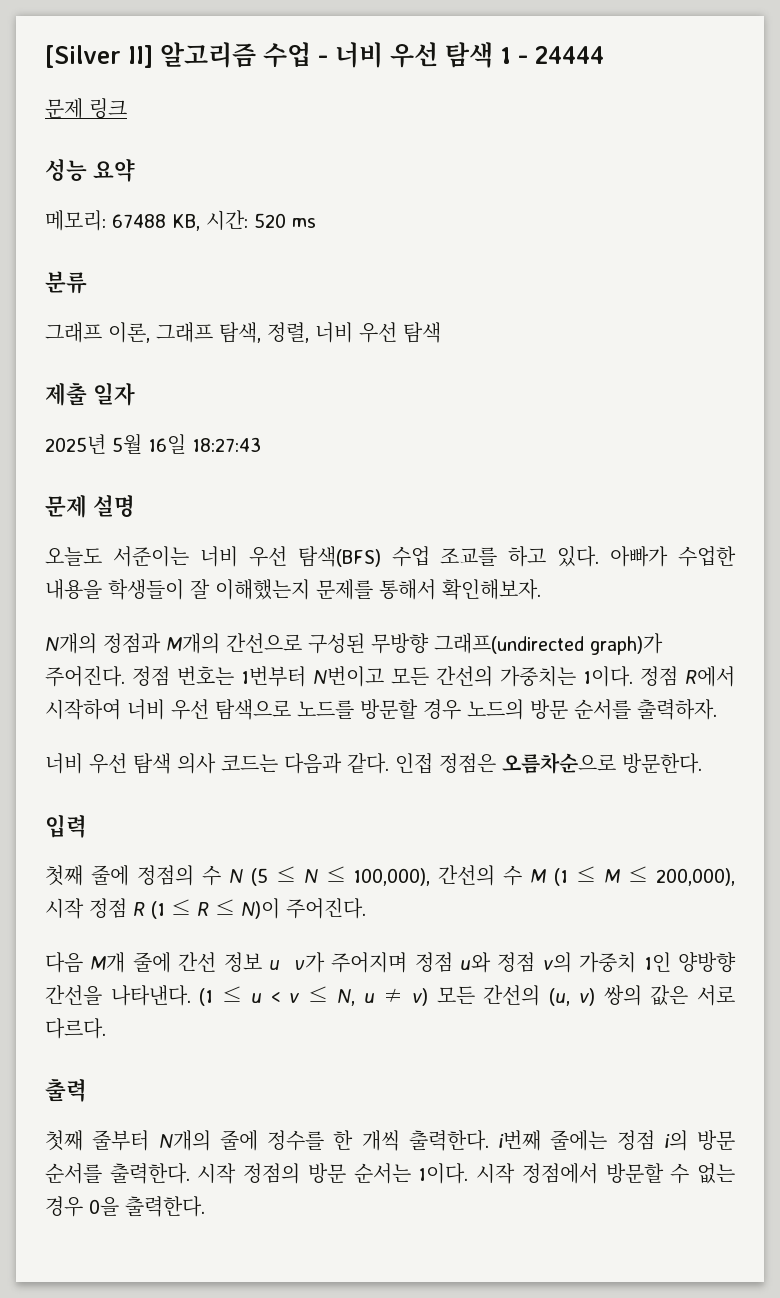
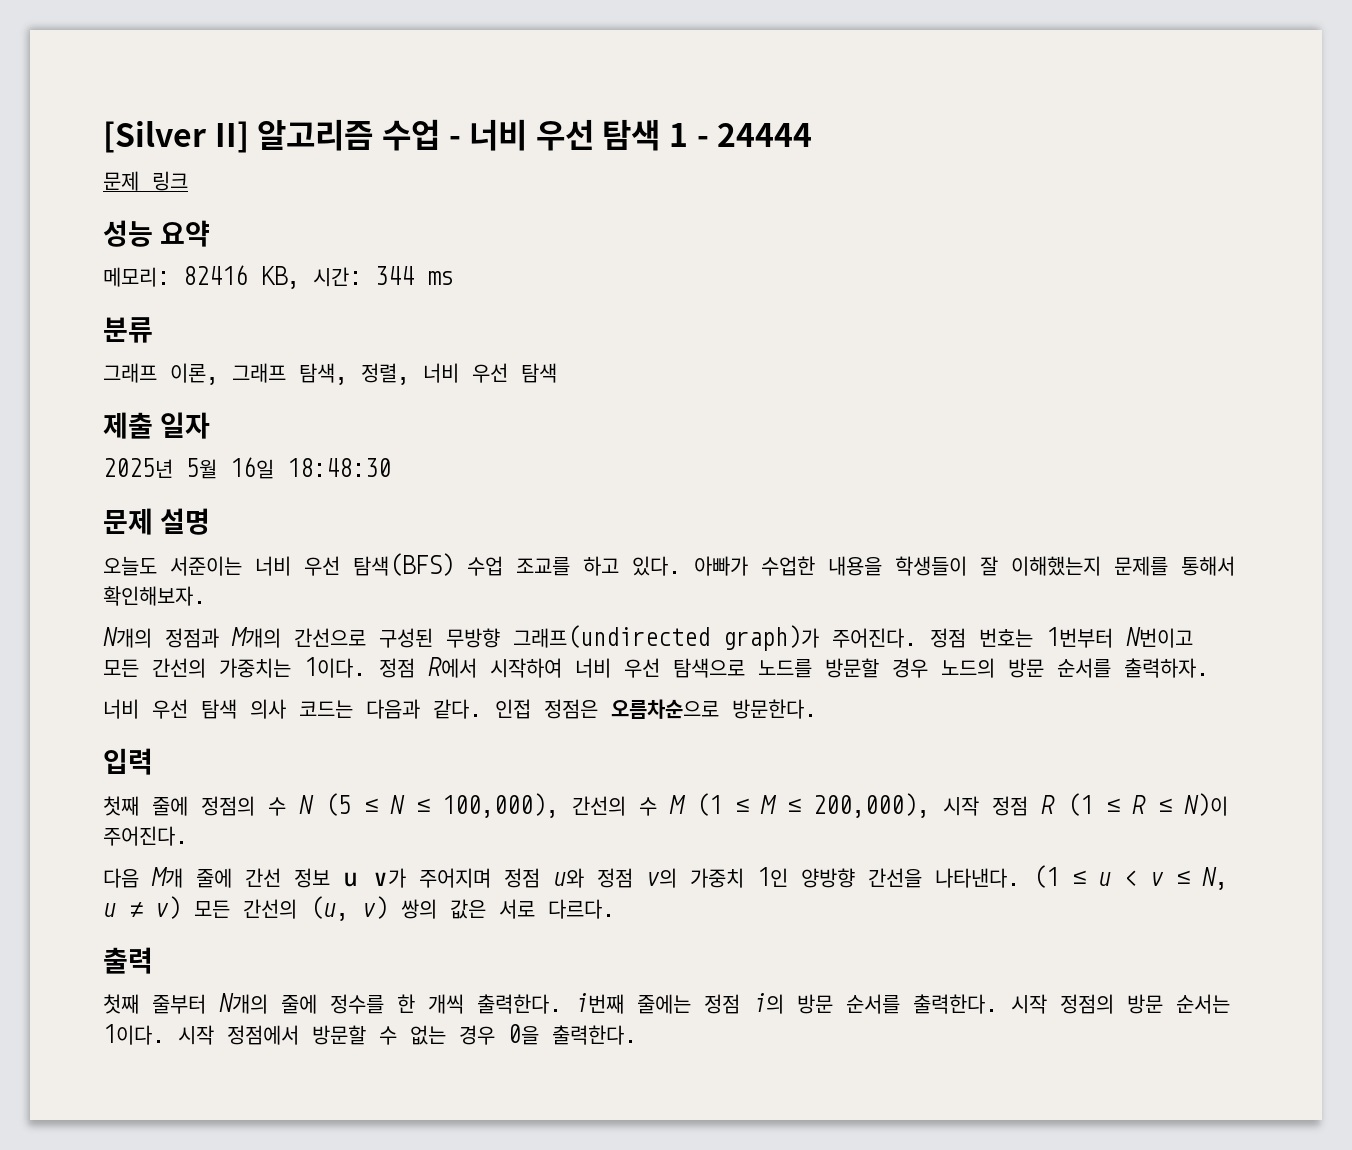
[112,214,166,228] 67488 -> [183,265,248,285] 82416
[254,213,286,228] 520 -> [375,266,414,285] 344
[192,437,261,452] 18:27:43 -> [287,458,391,477] 18:48:30

